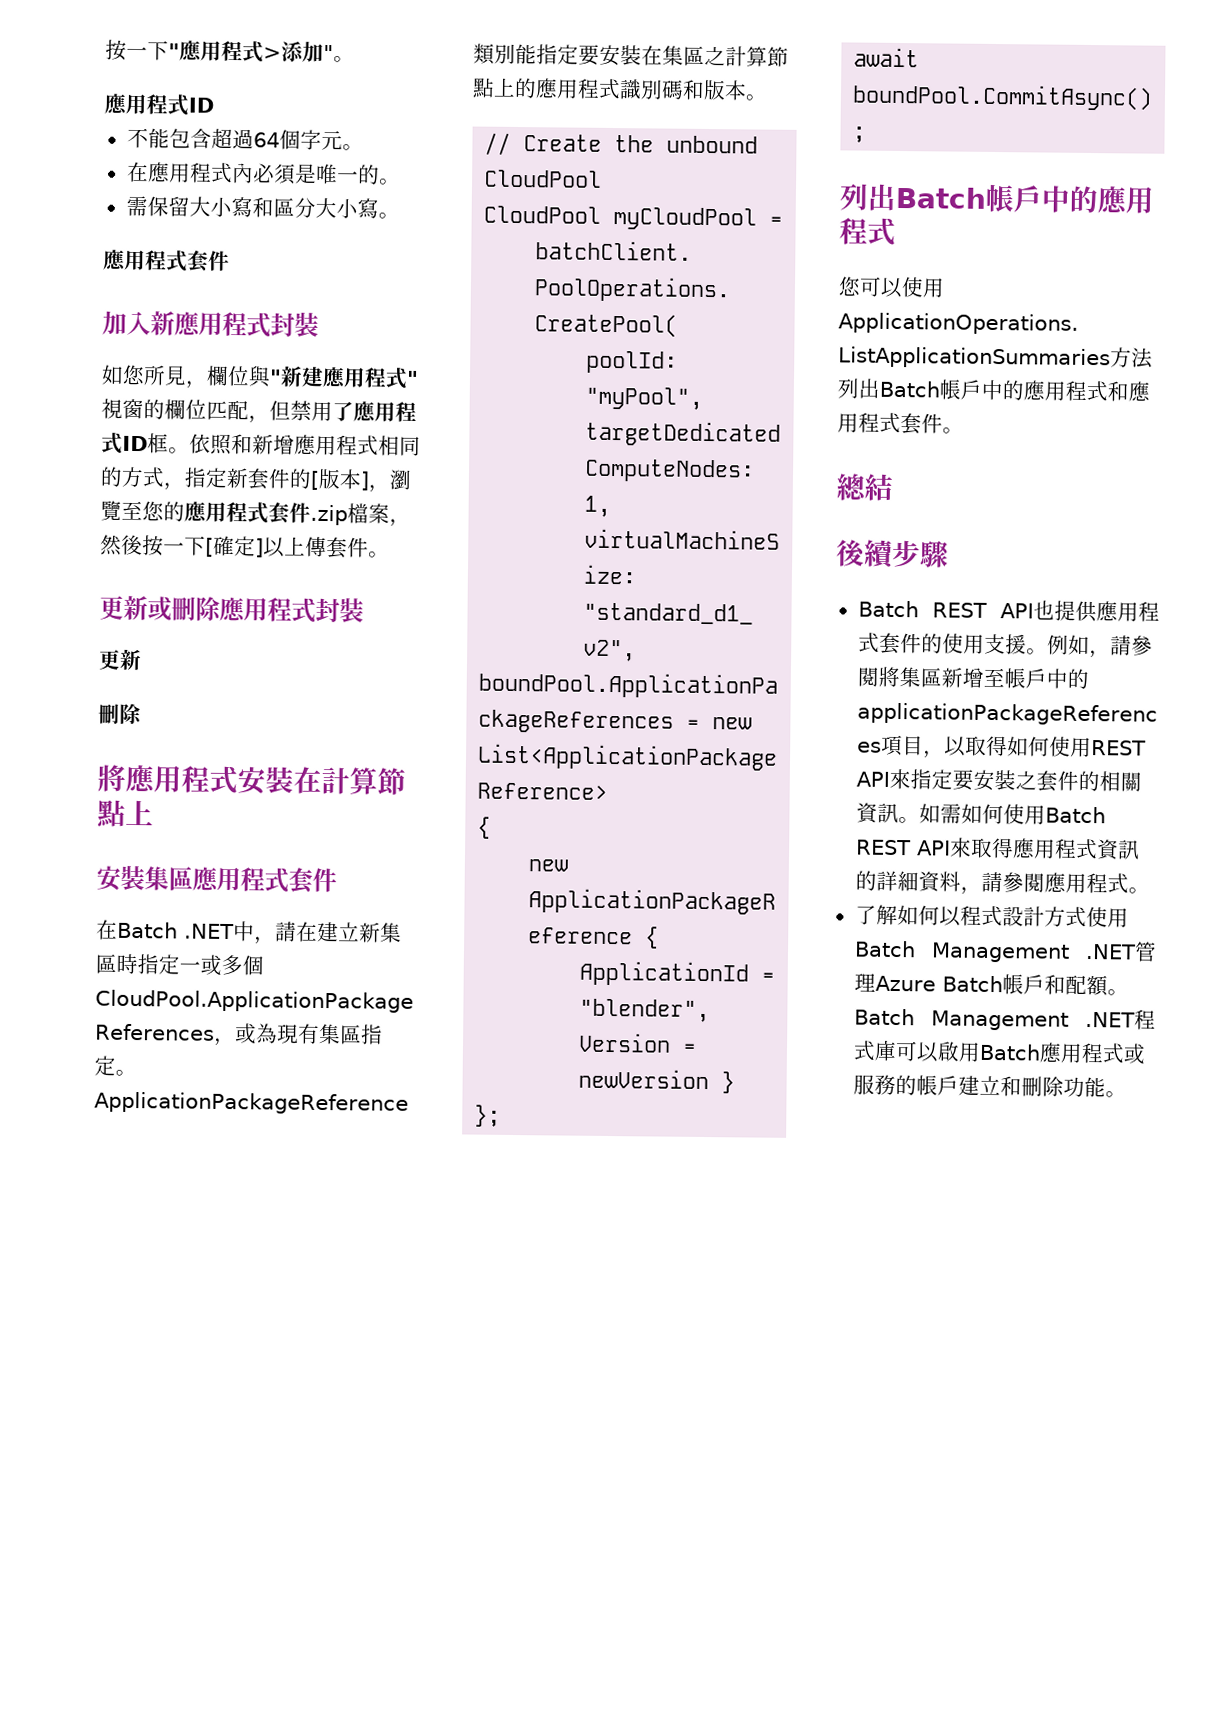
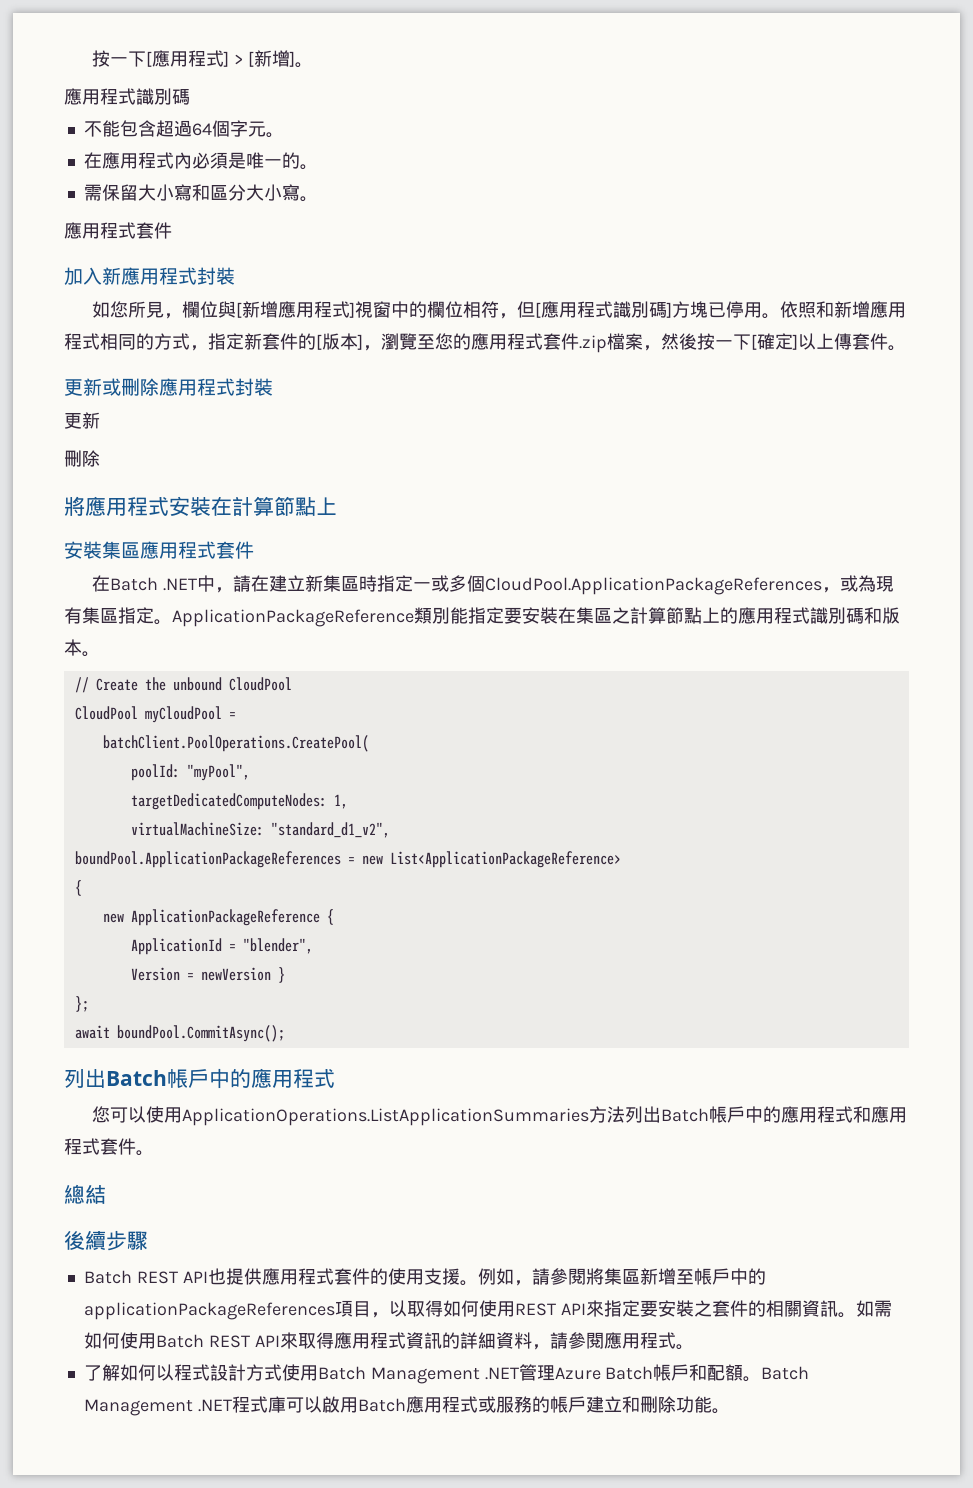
[105,39,355,63] [104,93,214,116] 按一下"應用程式>添加"。 // 應用程式ID -> [92,50,313,68] [64,88,190,105] 按一下[應用程式] > [新增]。 // 應用程式識別碼
[269,365,419,389] [101,398,417,424] [101,432,169,454] "新建應用程式"視窗的欄位匹配，但禁用了應用程式ID框 -> [236,301,763,319] [新增應用程式]視窗中的欄位相符，但[應用程式識別碼]方塊已停用

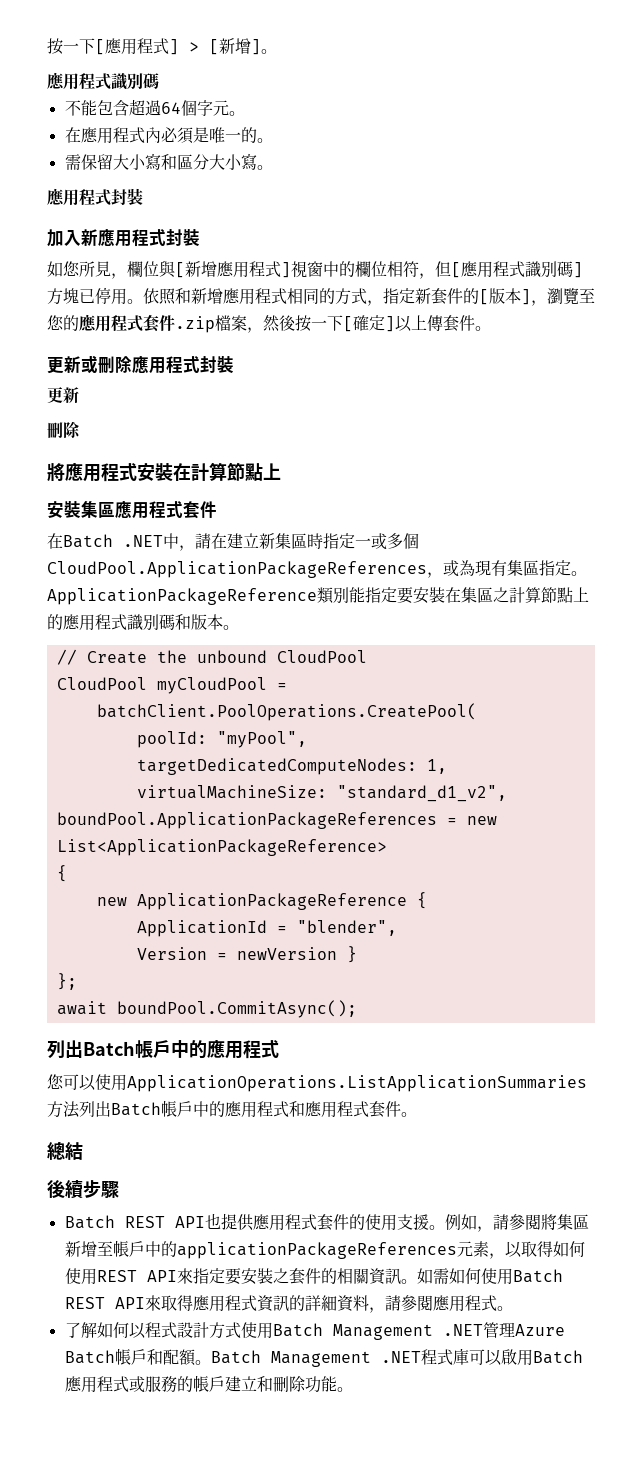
[136,222,172,239] 套件 -> [111,188,143,205] 封裝
[334,1300,371,1317] 項目 -> [456,1241,489,1257] 元素

